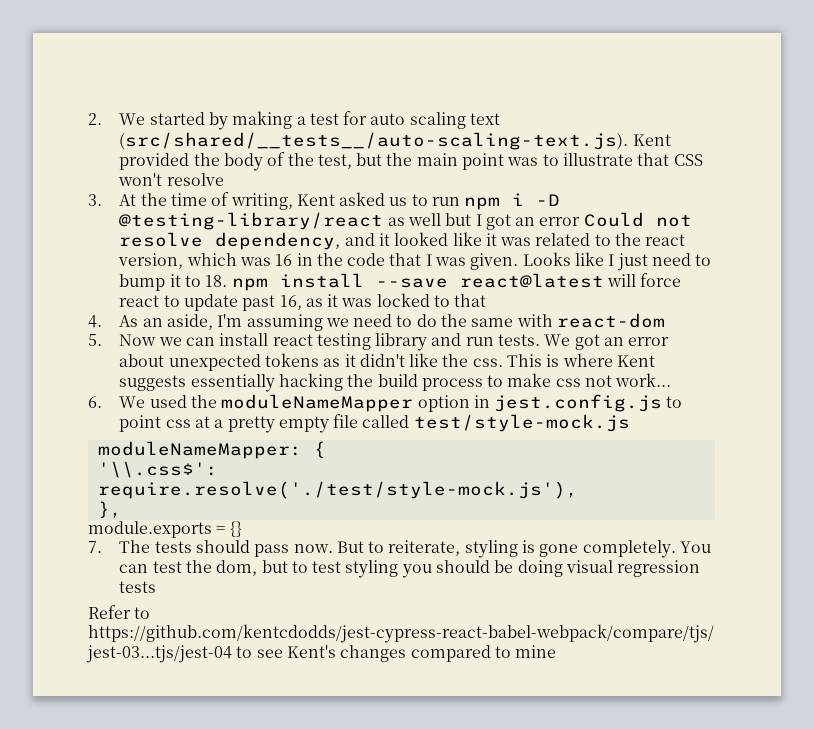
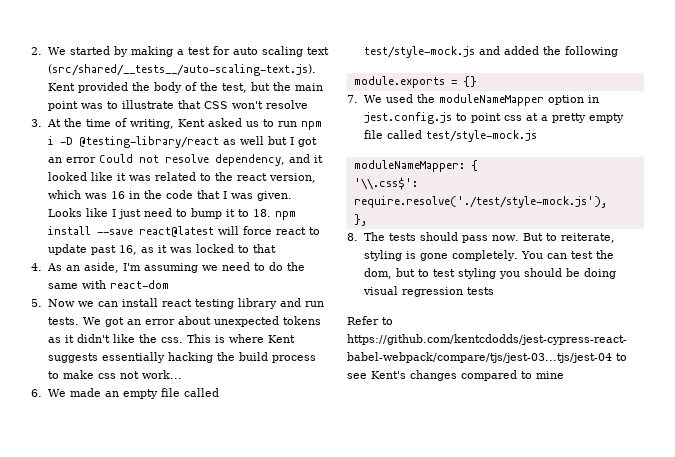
(146, 402) none -> [69,388,219,399] [363,46,618,58] [353,76,477,88] [347,95,382,103] made an empty file called test/style-mock.js and added the following // module.exports = {} // 7. We
[88,521,242,538] [88,541,102,553] module.exports = {} // 7. -> [347,233,358,241] 8.

